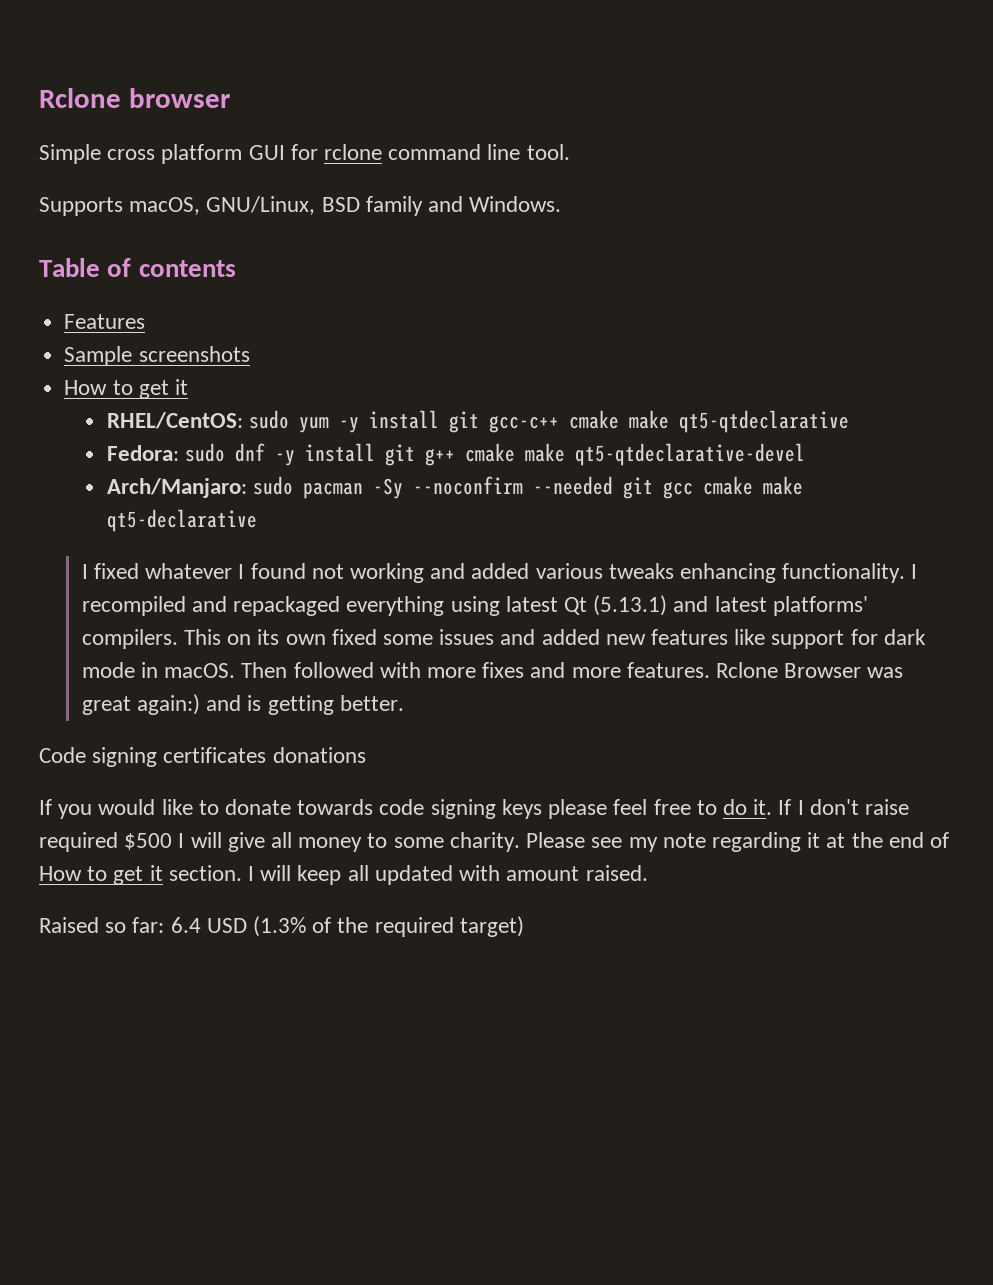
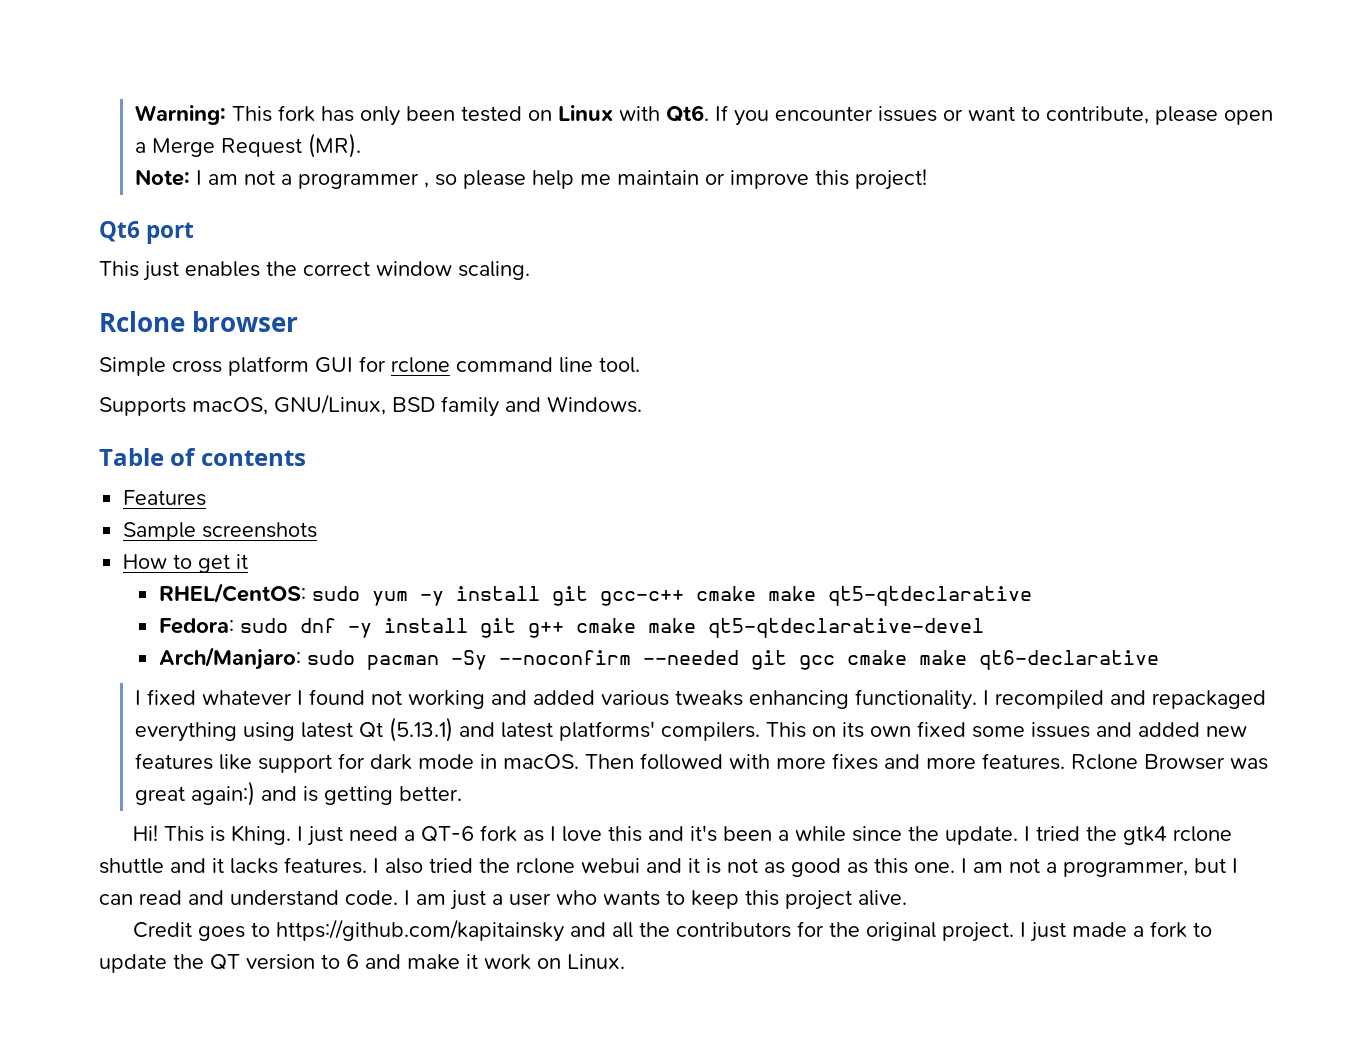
(39, 98) none -> [134,105,1273,126] [134,133,361,158] [134,169,927,190] [99,221,195,244] [99,261,530,281] Warning: This fork has only been tested on Linux with Qt6. If you encounter issues or want to contribute, please open a Merge Request (MR). // Note: I am not a programmer , so please help me maintain or improve this project! // Qt6 port // This just enables the correct window scaling. //
[106,509,257,532] qt5-declarative -> [979,650,1160,670] qt6-declarative
[39,747,366,767] [39,799,909,819] [39,832,949,852] [39,865,648,885] [39,916,524,937] Code signing certificates donations // If you would like to donate towards code signing keys please feel free to do it. If I don't raise required $500 I will give all money to some charity. Please see my note regarding it at the end of How to get it section. I will keep all updated with amount raised. // Raised so far: 6.4 USD (1.3% of the required target) -> [133,825,1233,846] [99,857,1238,877] [99,890,907,910] [133,919,1213,942] [99,954,625,973] Hi! This is Khing. I just need a QT-6 fork as I love this and it's been a while since the update. I tried the gtk4 rclone shuttle and it lacks features. I also tried the rclone webui and it is not as good as this one. I am not a programmer, but I can read and understand code. I am just a user who wants to keep this project alive. // Credit goes to https://github.com/kapitainsky and all the contributors for the original project. I just made a fork to update the QT version to 6 and make it work on Linux.

